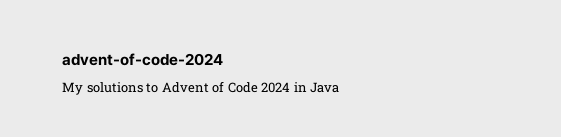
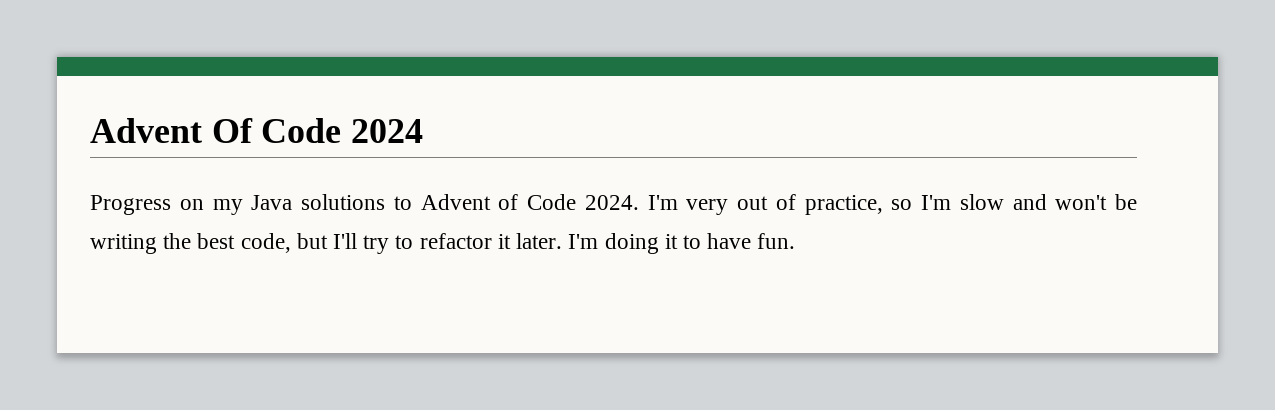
[62,53,223,66] [62,82,83,95] advent-of-code-2024 // My -> [90,118,424,143] [90,195,293,215] Advent Of Code 2024 // Progress on my Java
[261,82,340,93] 2024 in Java -> [584,194,1137,215] [90,233,796,254] 2024. I'm very out of practice, so I'm slow and won't be writing the best code, but I'll try to refactor it later. I'm doing it to have fun.

